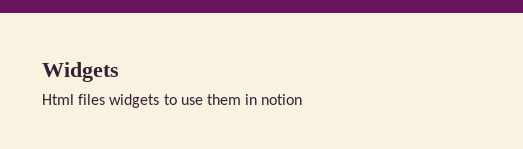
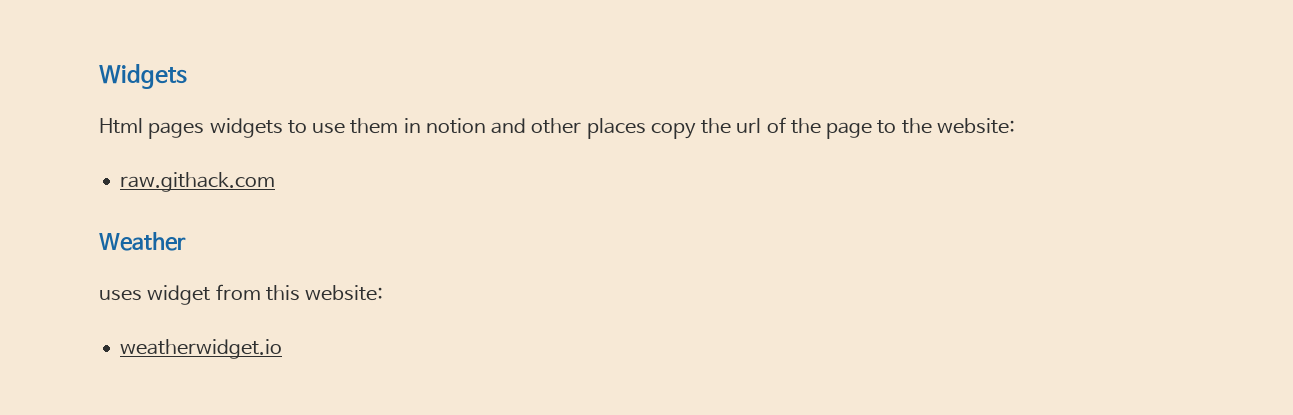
[78,94,106,105] files -> [148,122,205,139] pages
(303, 99) none -> [491,117,1016,139] [120,172,276,192] [99,232,186,251] [99,284,384,305] [120,339,283,359] and other places copy the url of the page to the website: // raw.githack.com // Weather // uses widget from this website: // weatherwidget.io

